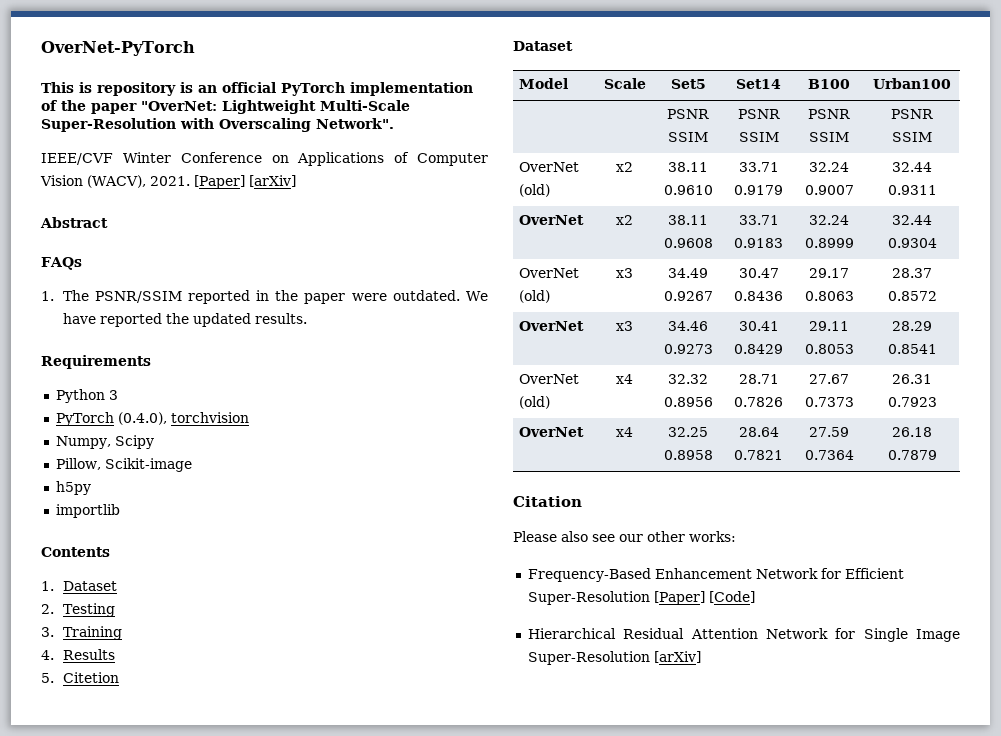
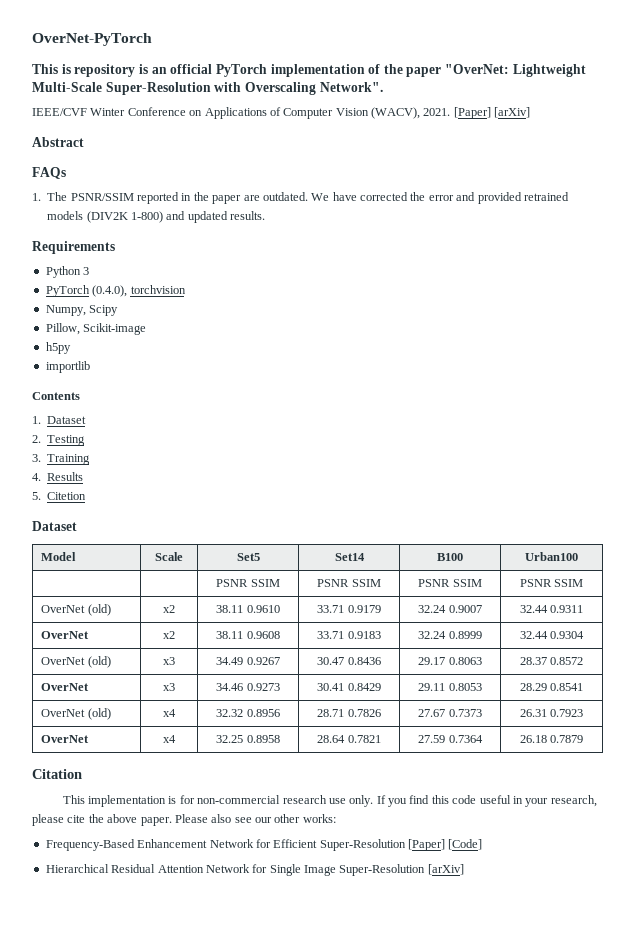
[351,293,387,301] were -> [243,195,260,201] are
[99,313,189,327] reported the -> [360,192,569,204] [47,211,186,223] corrected the error and provided retrained models (DIV2K 1-800) and
(582, 501) none -> [62,795,597,807] [32,814,172,826] This implementation is for non-commercial research use only. If you find this code useful in your research, please cite the above paper.

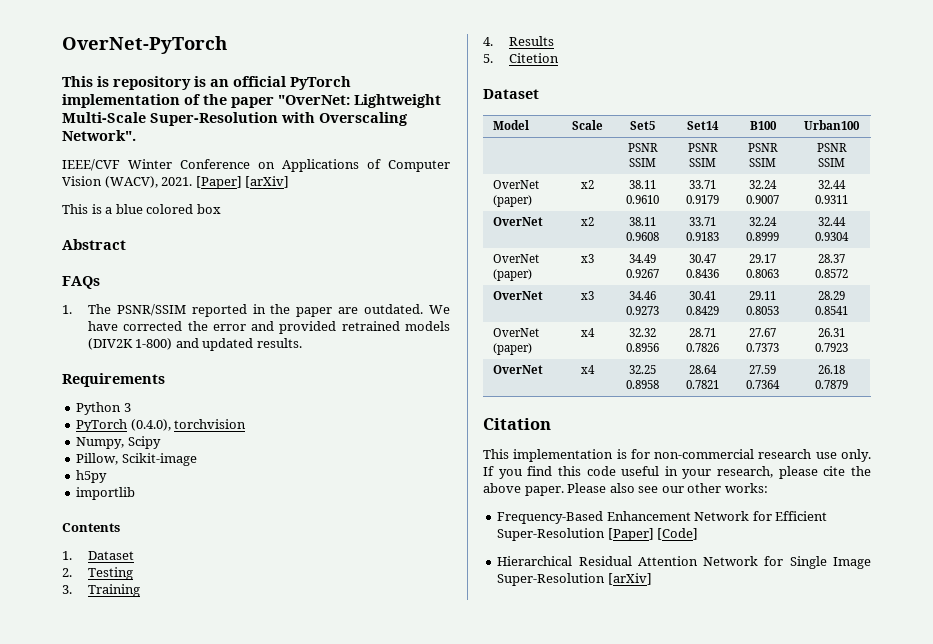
(531, 112) none -> [62,204,221,214] // This is a blue colored box
[87,604,111,616] (old) -> [492,195,532,207] (paper)
[87,656,111,668] (old) -> [492,269,532,281] (paper)
[87,708,111,720] (old) -> [492,343,532,355] (paper)

